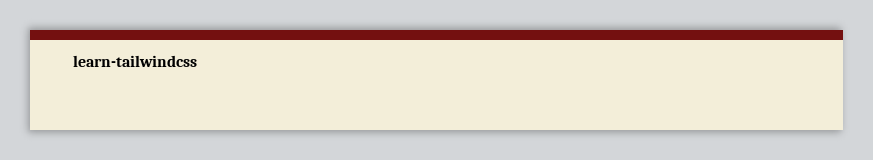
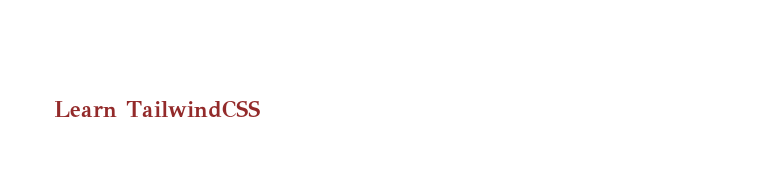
[73,55,197,67] learn-tailwindcss -> [54,100,260,118] Learn TailwindCSS

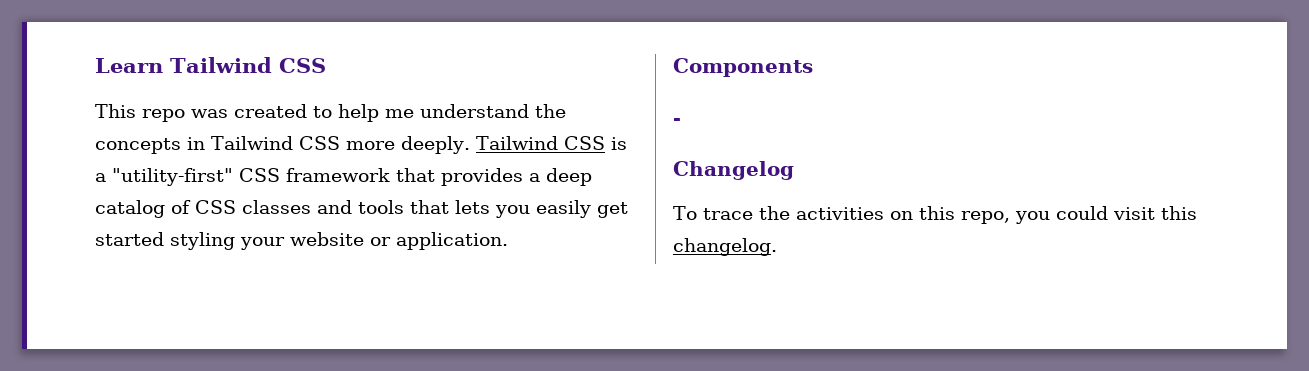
[126,100,260,118] TailwindCSS -> [170,57,326,73] [95,104,566,122] [95,136,627,154] [95,168,592,186] [95,200,628,218] [95,232,508,250] [673,58,813,77] [673,118,681,124] [673,161,794,180] [673,206,1197,224] [673,238,777,256] Tailwind CSS // This repo was created to help me understand the concepts in Tailwind CSS more deeply. Tailwind CSS is a "utility-first" CSS framework that provides a deep catalog of CSS classes and tools that lets you easily get started styling your website or application. // Components // - // Changelog // To trace the activities on this repo, you could visit this changelog.

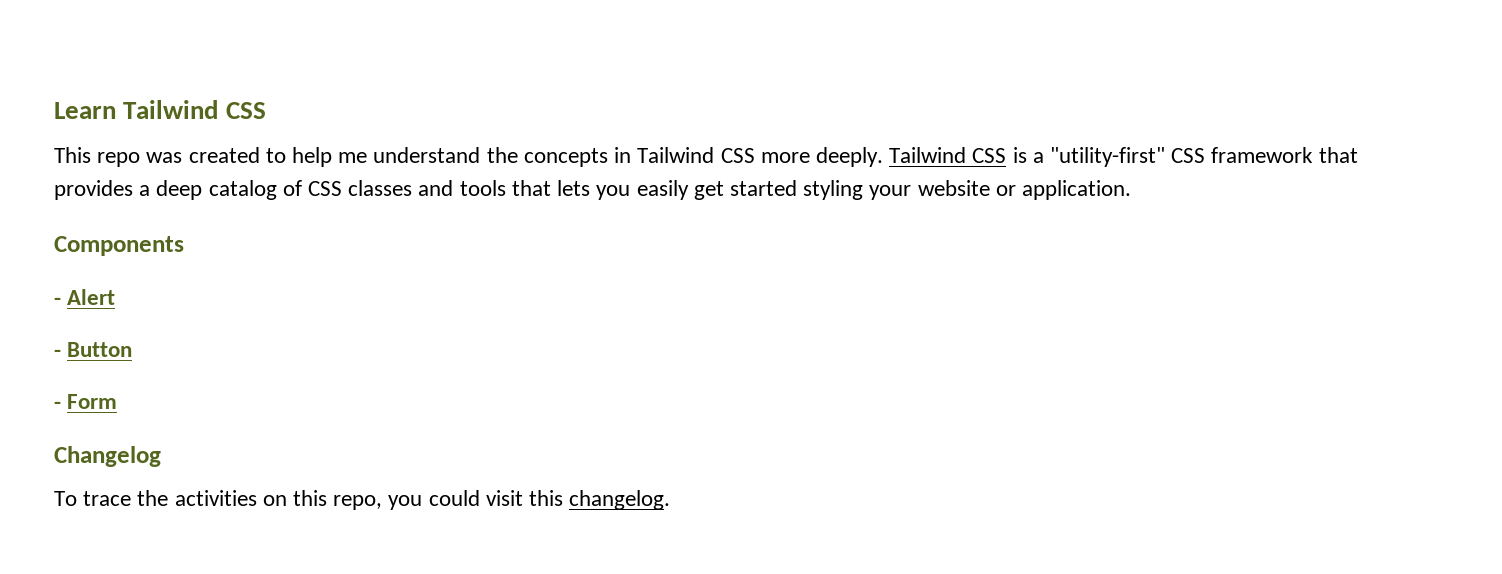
(681, 121) none -> [67,289,116,305] [54,342,133,357] [54,394,118,409] Alert // - Button // - Form

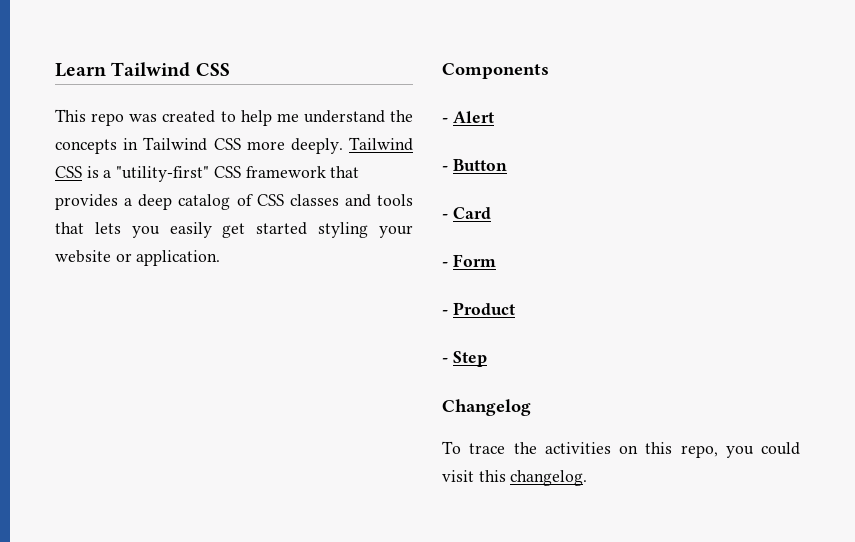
(133, 349) none -> [442,207,491,219] // - Card
(118, 401) none -> [442,302,515,315] [442,351,487,367] // - Product // - Step

